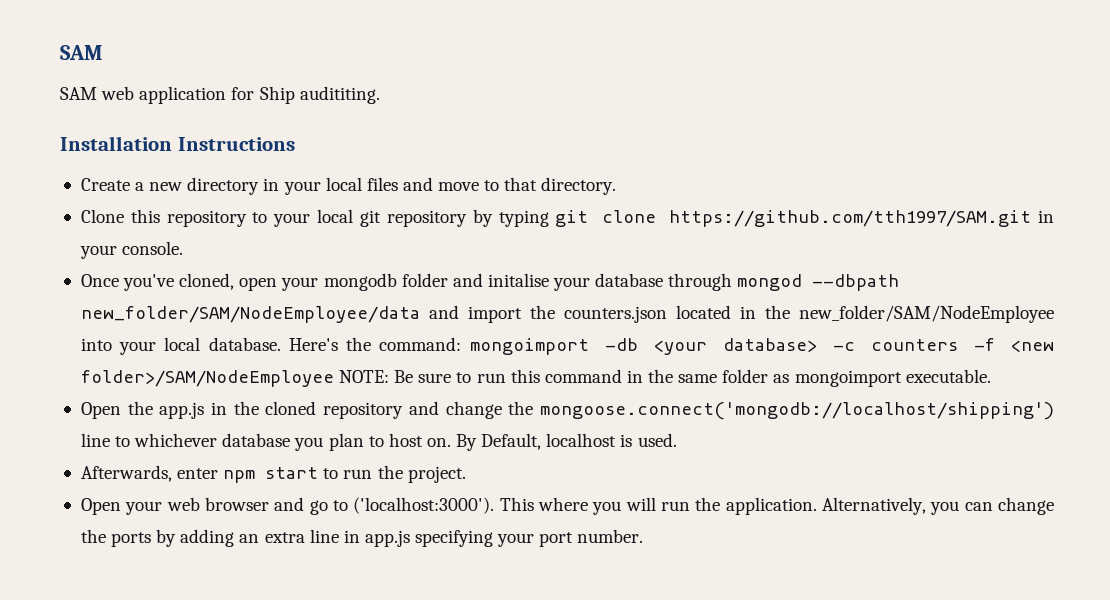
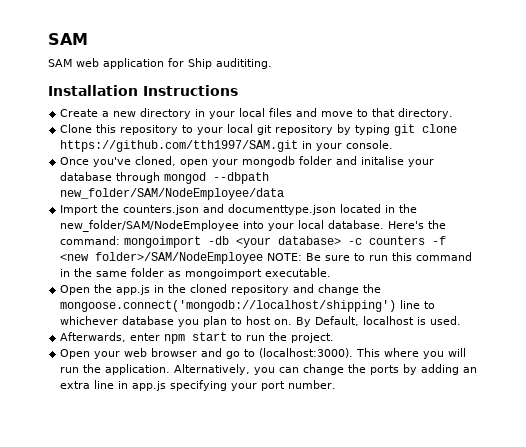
[428,305,667,323] and import the counters.json -> [60,204,337,215] // Import the counters.json and documenttype.json
[353,497,495,514] ('localhost:3000'). -> [259,348,354,358] (localhost:3000).

